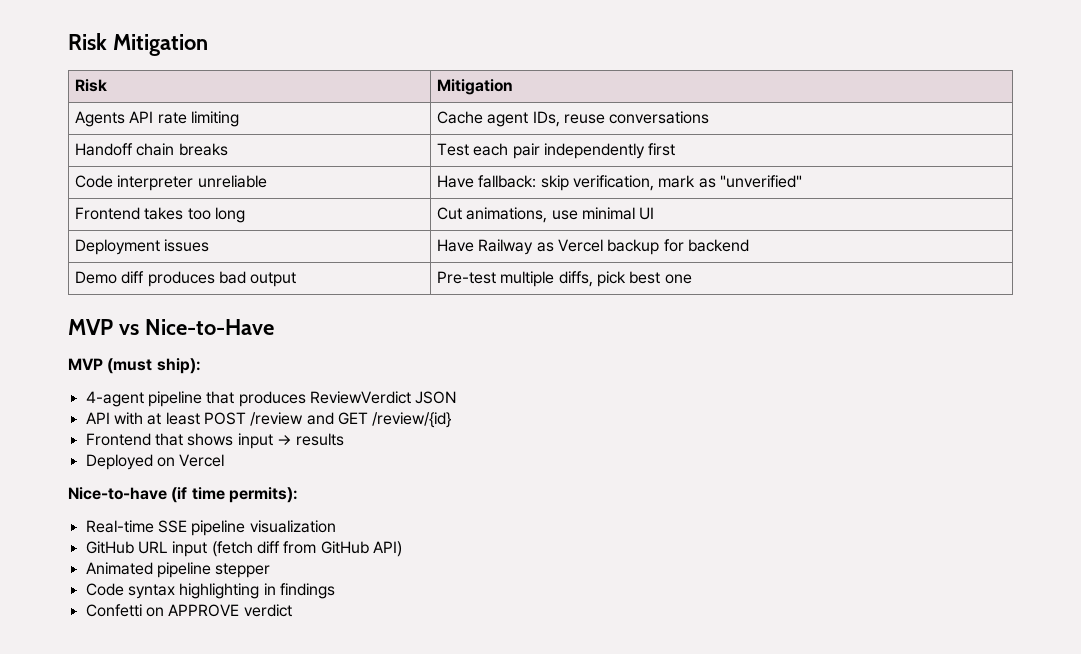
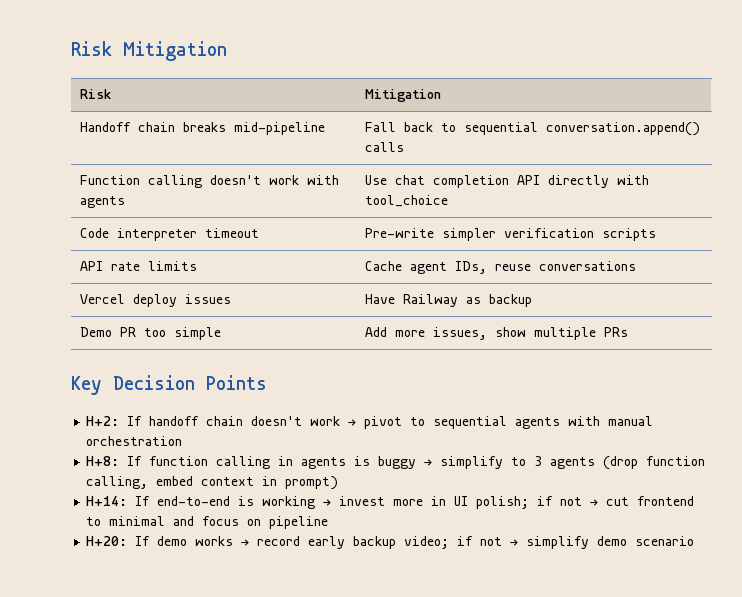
[75,111,126,127] Agents -> [79,122,325,135] [364,122,700,136] [364,142,404,152] [79,175,339,188] [79,196,125,208] [364,175,649,188] [364,195,448,207] [79,228,259,241] [364,228,656,241] Handoff chain breaks mid-pipeline | Fall back to sequential conversation.append() calls // Function calling doesn't work with agents | Use chat completion API directly with tool_choice // Code interpreter timeout | Pre-write simpler verification scripts //
[191,111,240,127] limiting -> [147,261,197,271] limits
[75,143,228,156] [437,143,676,159] [75,175,267,191] [437,175,803,191] [75,207,246,223] [437,207,655,223] [75,239,161,255] Handoff chain breaks | Test each pair independently first // Code interpreter unreliable | Have fallback: skip verification, mark as "unverified" // Frontend takes too long | Cut animations, use minimal UI // Deployment -> [79,294,177,307] Vercel deploy
[558,239,750,255] Vercel backup for backend -> [488,294,532,307] backup
[121,271,297,287] [437,271,692,287] [68,319,274,335] [68,358,201,374] [85,391,457,407] [85,412,452,428] [85,433,345,449] [85,454,225,470] [68,487,298,503] [85,520,336,536] [85,541,402,557] [85,562,271,578] [85,583,335,599] [85,604,292,617] diff produces bad output | Pre-test multiple diffs, pick best one // MVP vs Nice-to-Have // MVP (must ship): // 4-agent pipeline that produces ReviewVerdict JSON // API with at least POST /review and GET /review/{id} // Frontend that shows input → results // Deployed on Vercel // Nice-to-have (if time permits): // Real-time SSE pipeline visualization // GitHub URL input (fetch diff from GitHub API) // Animated pipeline stepper // Code syntax highlighting in findings // Confetti on APPROVE verdict -> [119,327,221,340] [364,327,628,340] [71,375,267,395] [86,416,654,429] [86,436,183,446] [86,456,706,470] [86,476,339,490] [86,496,695,509] [86,516,329,529] [86,536,695,549] PR too simple | Add more issues, show multiple PRs // Key Decision Points // H+2: If handoff chain doesn't work → pivot to sequential agents with manual orchestration // H+8: If function calling in agents is buggy → simplify to 3 agents (drop function calling, embed context in prompt) // H+14: If end-to-end is working → invest more in UI polish; if not → cut frontend to minimal and focus on pipeline // H+20: If demo works → record early backup video; if not → simplify demo scenario

